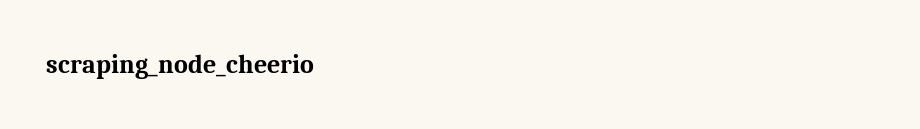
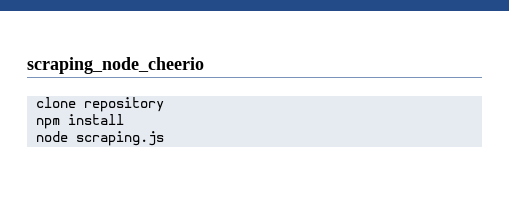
(314, 66) none -> [36,97,165,112] [36,114,125,129] [36,131,165,146] // clone repository // npm install // node scraping.js

